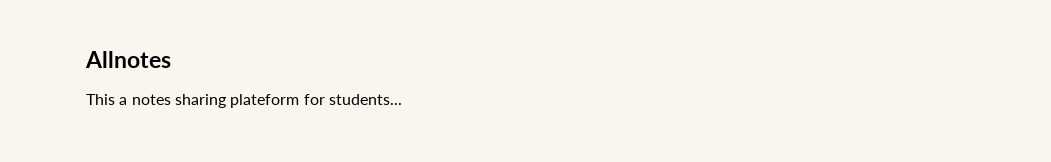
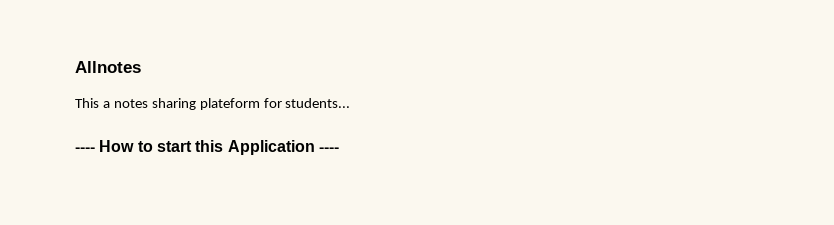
(402, 99) none -> [75,140,339,155] // ---- How to start this Application ----

